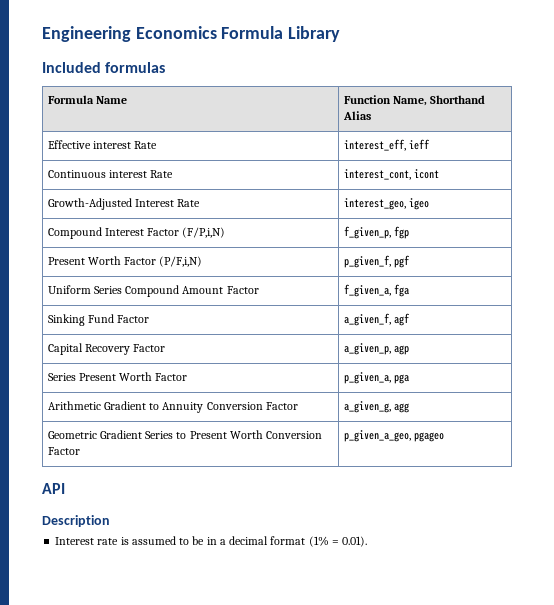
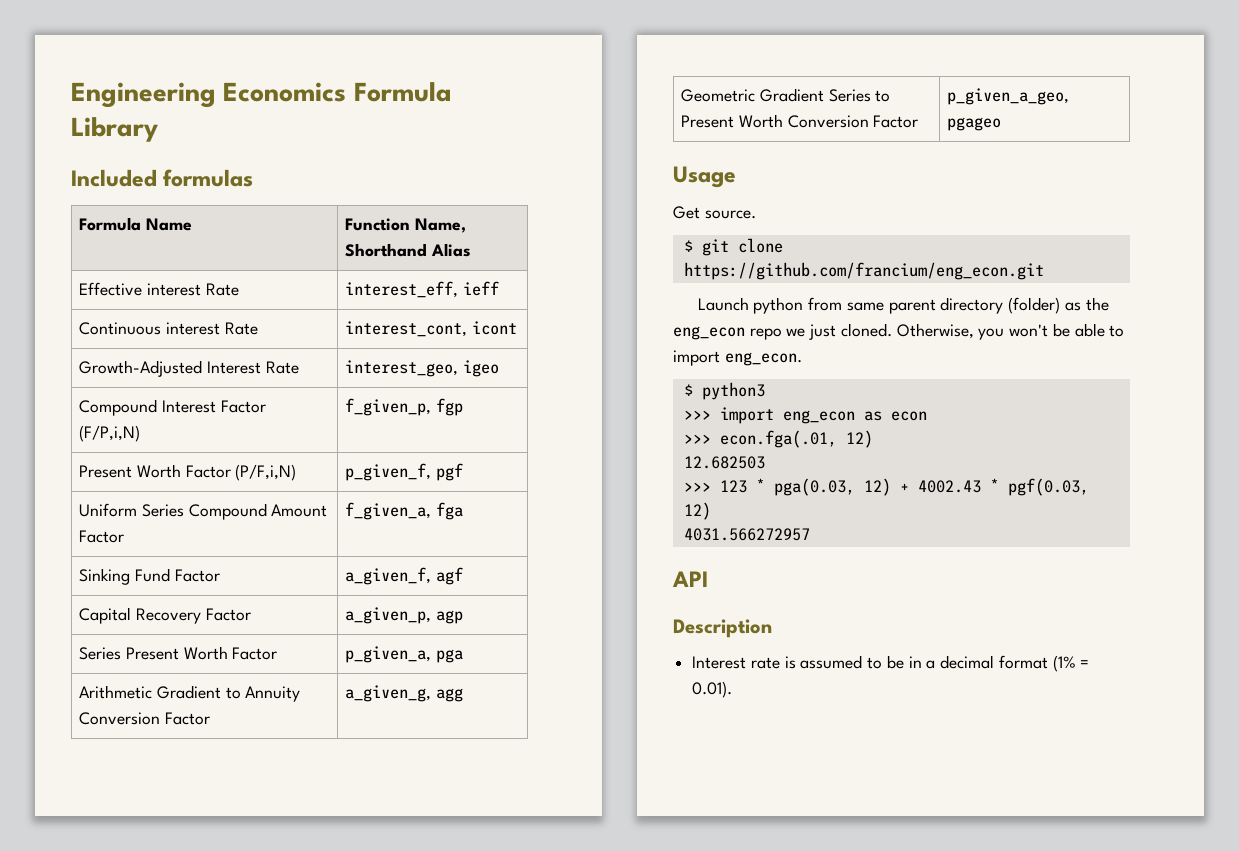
(444, 437) none -> [673,166,736,188] [673,206,756,219] [683,238,783,256] [683,262,1044,280] [697,297,1109,314] [673,323,1125,340] [673,350,802,366] [683,382,765,400] [683,407,927,424] [683,430,873,448] [683,456,765,469] [683,478,1089,496] [683,502,711,520] [683,528,810,541] // Usage // Get source. // $ git clone https://github.com/francium/eng_econ.git // Launch python from same parent directory (folder) as the eng_econ repo we just cloned. Otherwise, you won't be able to import eng_econ. // $ python3 // >>> import eng_econ as econ // >>> econ.fga(.01, 12) // 12.682503 // >>> 123 * pga(0.03, 12) + 4002.43 * pgf(0.03, 12) // 4031.566272957

